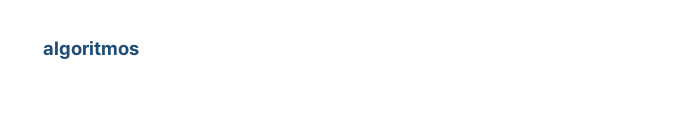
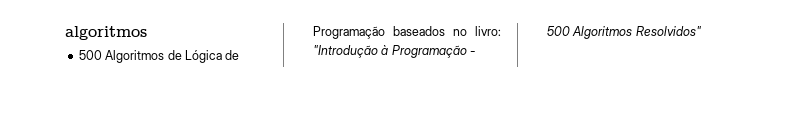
(139, 49) none -> [78,50,240,63] [312,26,501,39] [312,45,475,58] [546,26,701,39] // 500 Algoritmos de Lógica de Programação baseados no livro: "Introdução à Programação - 500 Algoritmos Resolvidos"

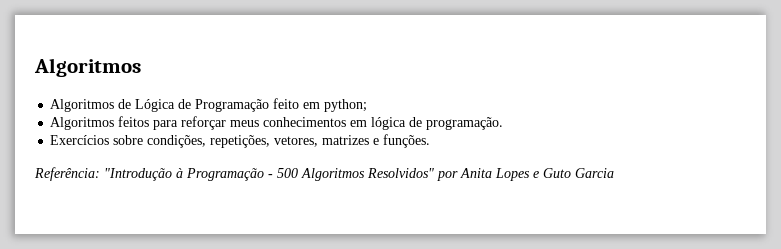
[65,26,147,40] [78,50,102,60] algoritmos // 500 -> [34,58,141,77] Algoritmos //
[392,26,501,36] baseados no livro: -> [273,98,368,112] [50,116,504,130] [50,134,431,148] [34,167,100,181] feito em python; // Algoritmos feitos para reforçar meus conhecimentos em lógica de programação. // Exercícios sobre condições, repetições, vetores, matrizes e funções. // Referência:
(701, 31) none -> [437,168,614,181] por Anita Lopes e Guto Garcia

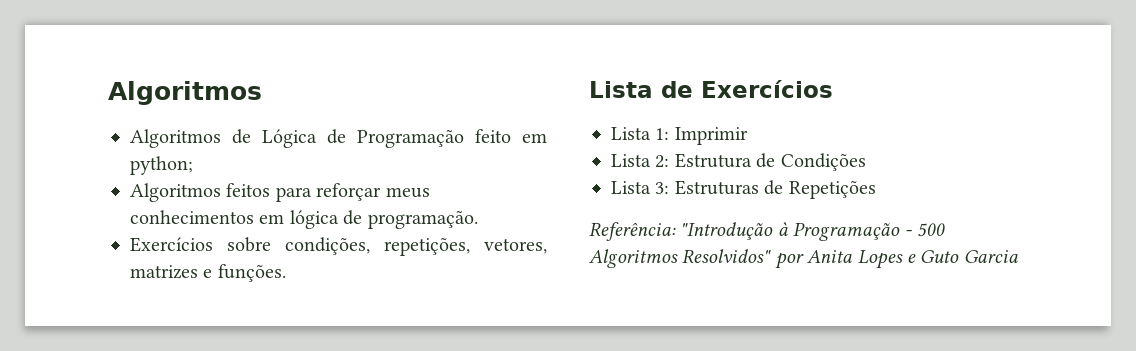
(431, 141) none -> [589,80,833,98] [611,127,748,145] [611,153,866,171] [611,180,876,199] // Lista de Exercícios // Lista 1: Imprimir // Lista 2: Estrutura de Condições // Lista 3: Estruturas de Repetições

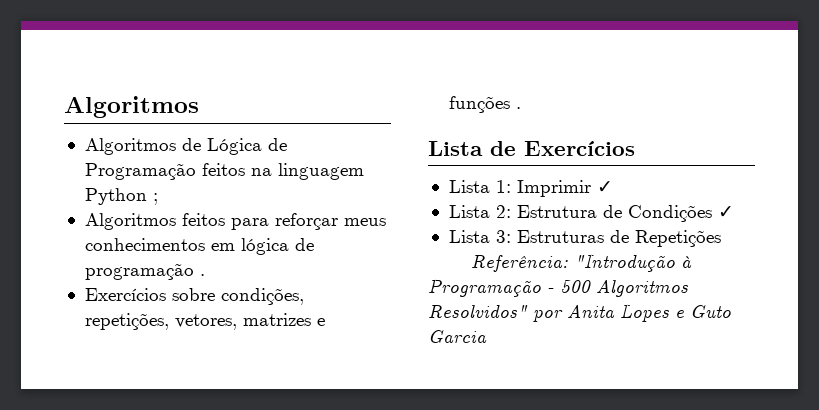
[475,129,547,143] [130,156,193,175] feito em python; -> [201,163,364,180] [84,188,158,205] feitos na linguagem Python ;
[367,210,478,229] programação. -> [84,263,205,280] programação .
[217,264,286,282] funções. -> [448,96,521,113] funções .
(748, 136) none -> [596,181,613,193] ✓
(866, 162) none -> [717,206,734,218] ✓

